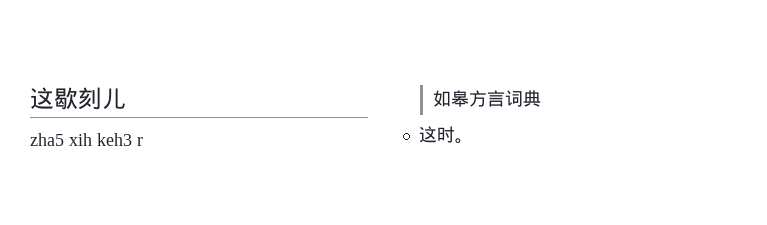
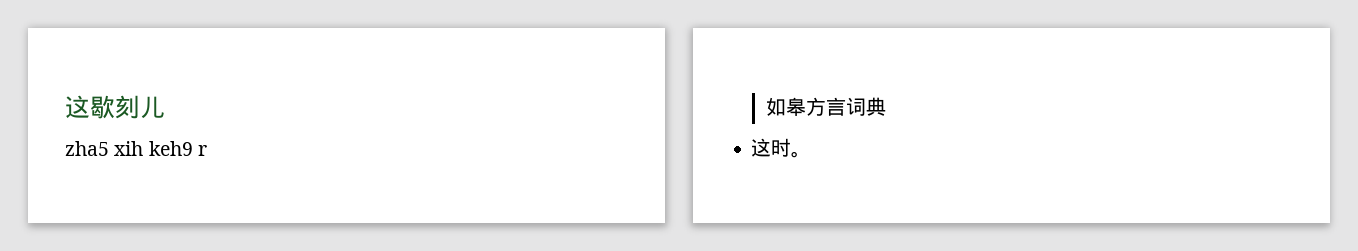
[97,133,132,146] keh3 -> [148,141,193,156] keh9

